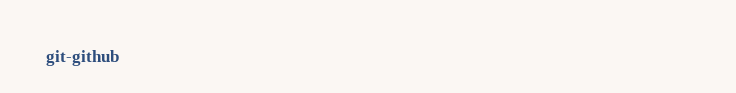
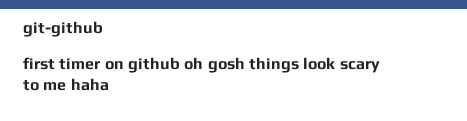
(119, 58) none -> [23,57,380,73] [23,78,109,91] // first timer on github oh gosh things look scary to me haha

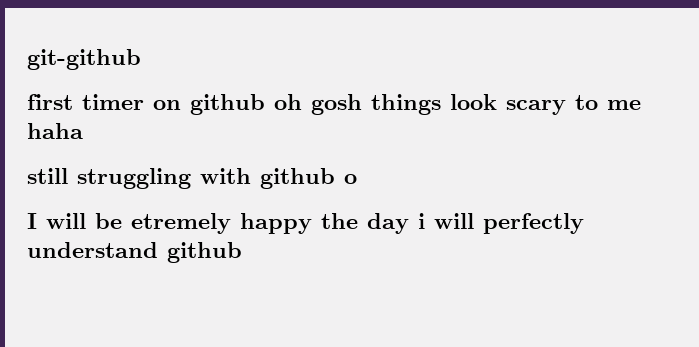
(109, 84) none -> [27,168,357,189] [27,213,584,234] [27,242,242,263] // still struggling with github o // I will be etremely happy the day i will perfectly understand github

